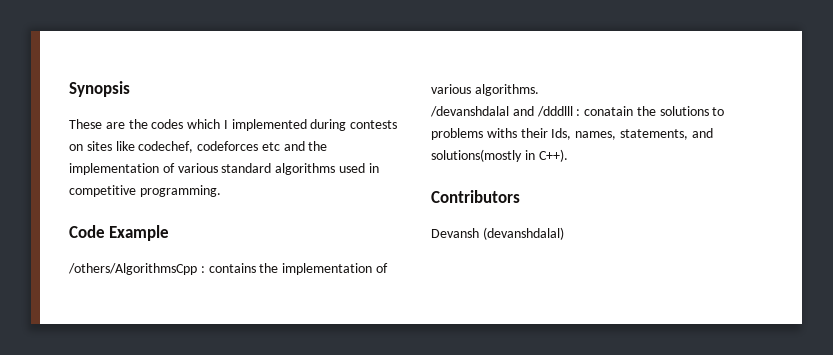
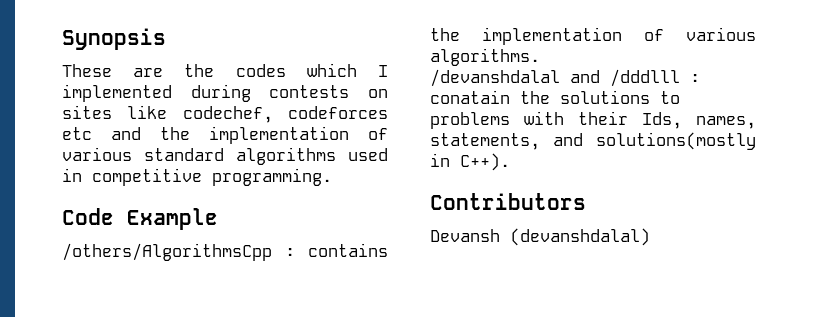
[486,128,517,138] withs -> [524,111,564,125] with

